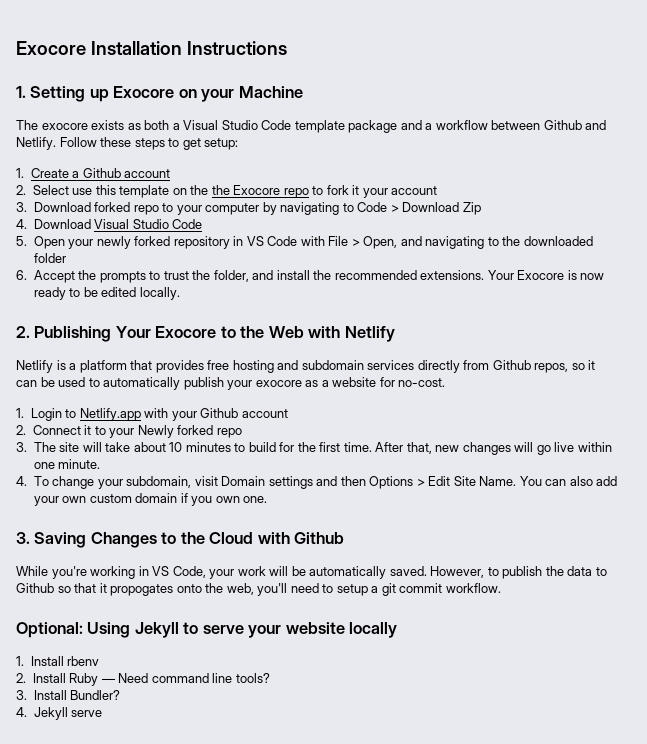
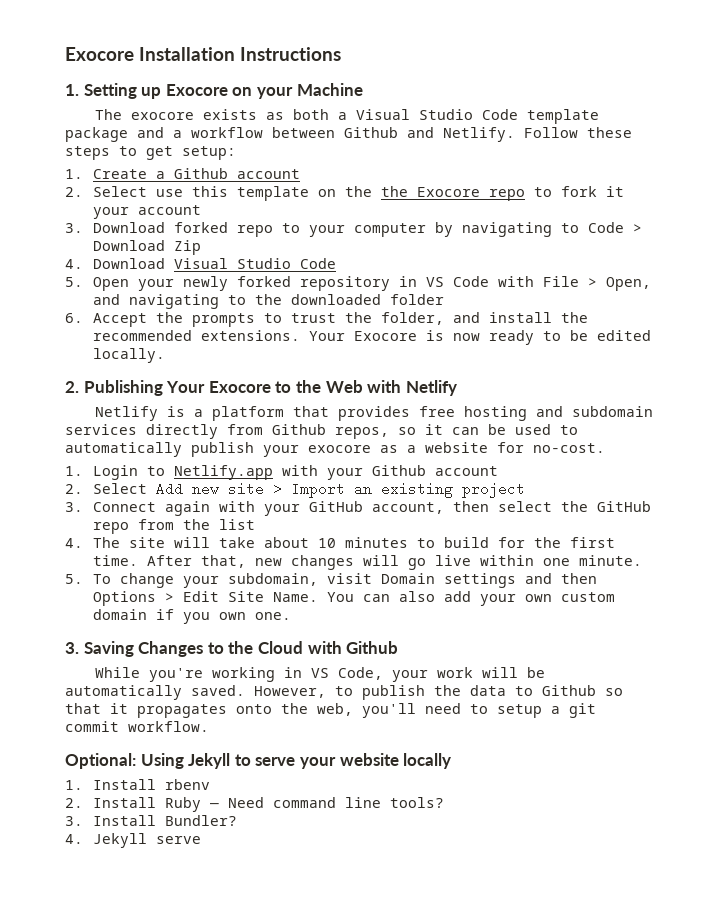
[32,425,242,438] [16,442,27,452] Connect it to your Newly forked repo // 3. -> [92,482,525,498] [65,501,651,516] [92,519,255,534] [65,538,83,548] Select Add new site > Import an existing project // 3. Connect again with your GitHub account, then select the GitHub repo from the list // 4.
[16,476,27,486] 4. -> [65,574,83,584] 5.
[110,584,174,596] propogates -> [137,704,227,718] propagates

